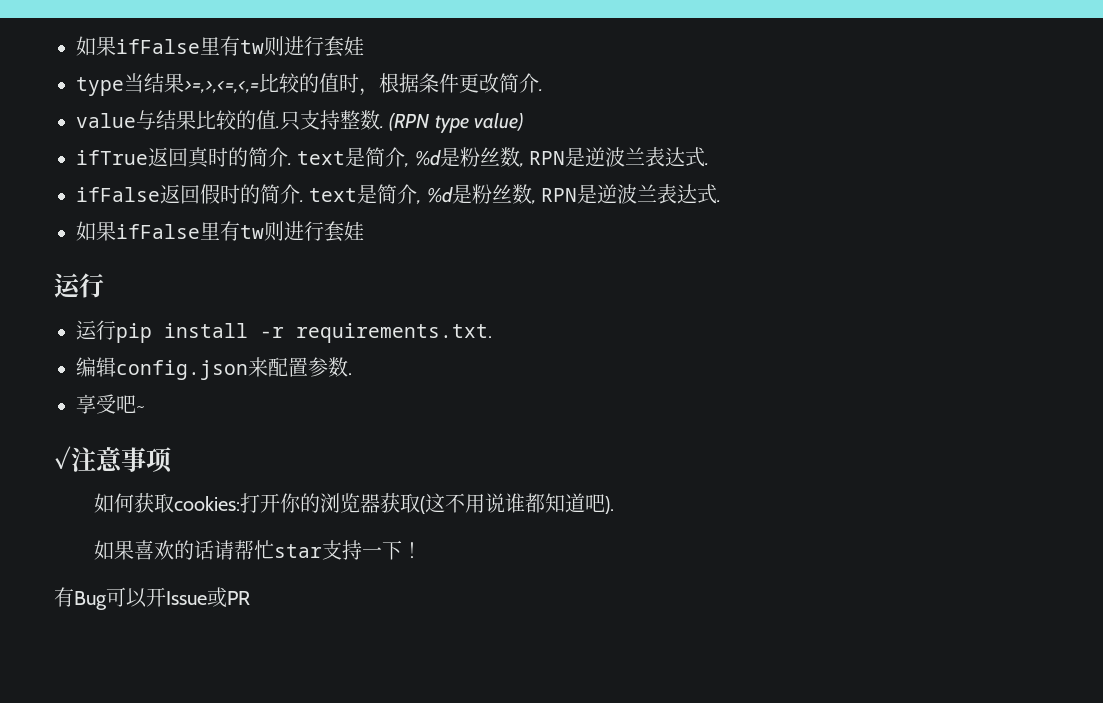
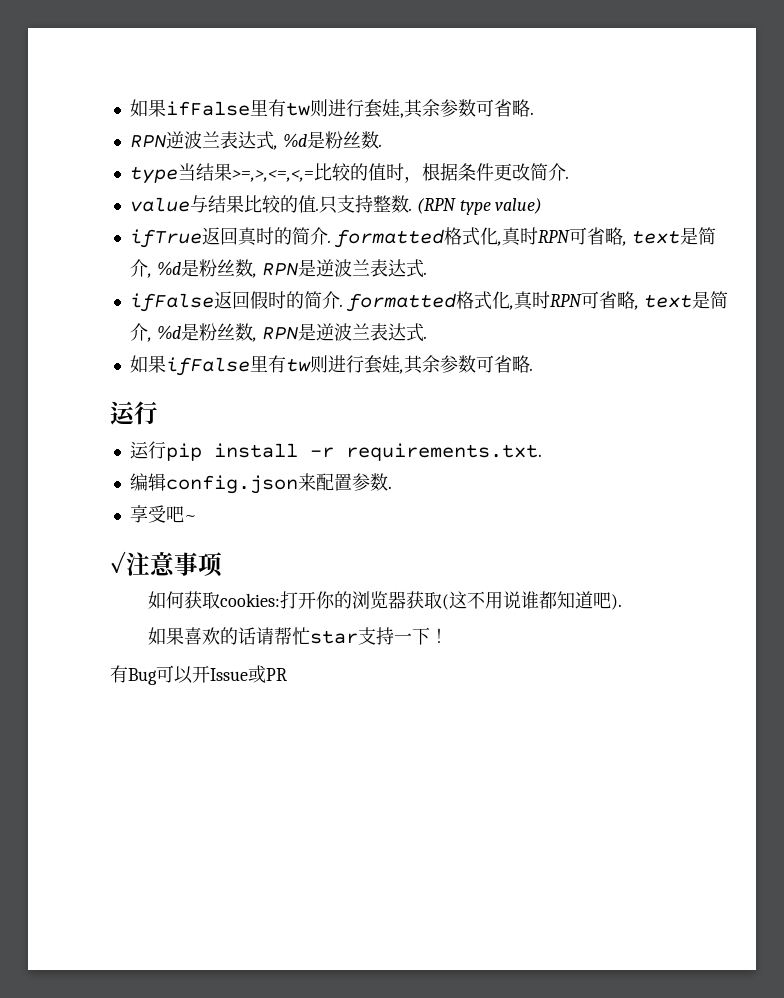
[76,36,364,57] 如果ifFalse里有tw则进行套娃 -> [129,99,534,118] [129,131,382,150] 如果ifFalse里有tw则进行套娃,其余参数可省略. // RPN逆波兰表达式, %d是粉丝数.
(292, 164) none -> [333,227,627,248] formatted格式化,真时RPN可省略,
(304, 201) none -> [345,291,639,312] formatted格式化,真时RPN可省略,
(364, 231) none -> [398,355,533,374] ,其余参数可省略.

